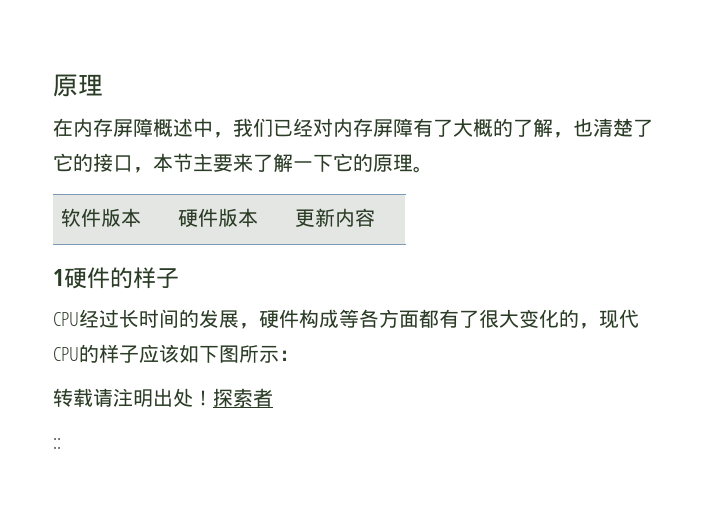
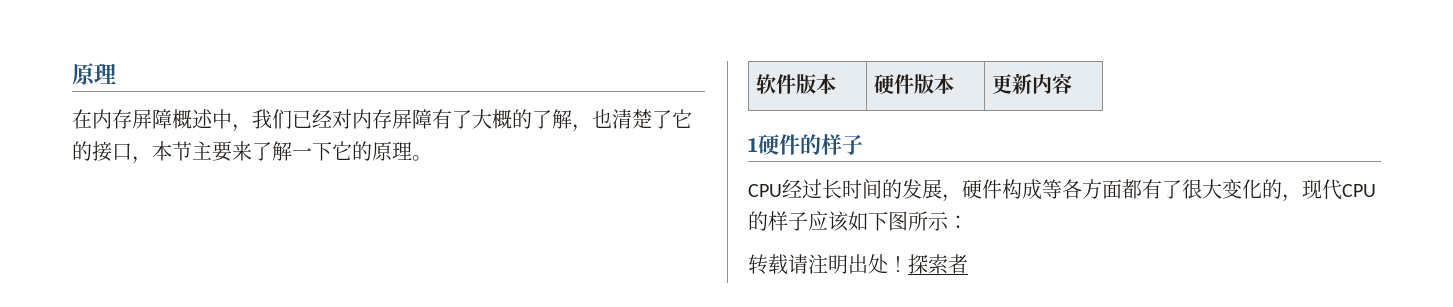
[53,438,61,449] // :: -> (968, 264) none

